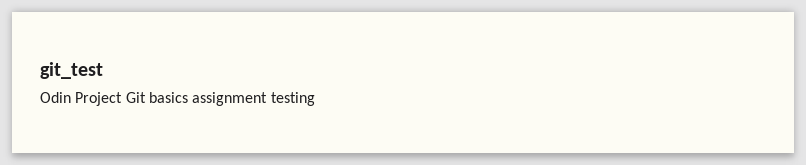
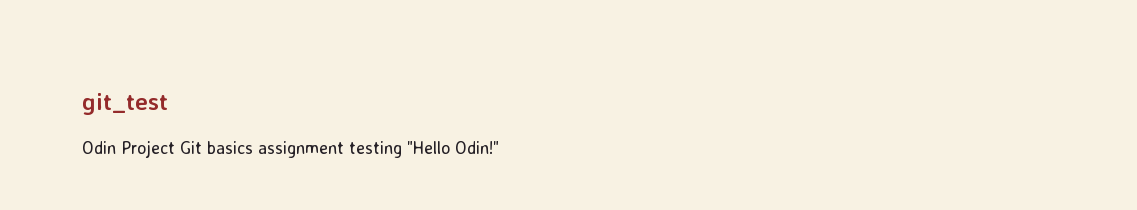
(315, 99) none -> [407,141,499,154] "Hello Odin!"

